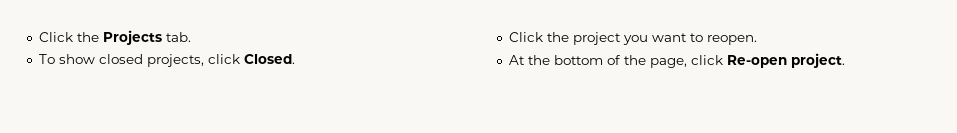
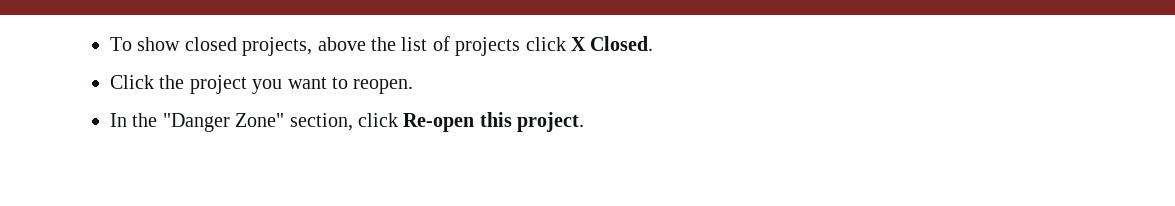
[38,30,191,45] [38,54,240,67] Click the Projects tab. // To show closed projects, click -> [110,36,586,56] To show closed projects, above the list of projects click X
[508,55,687,68] At the bottom of the page, -> [110,113,353,132] In the "Danger Zone" section,
(787, 61) none -> [479,112,512,127] this

